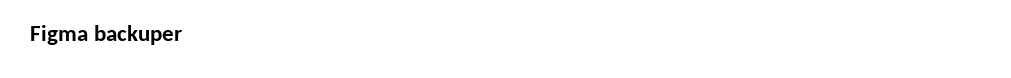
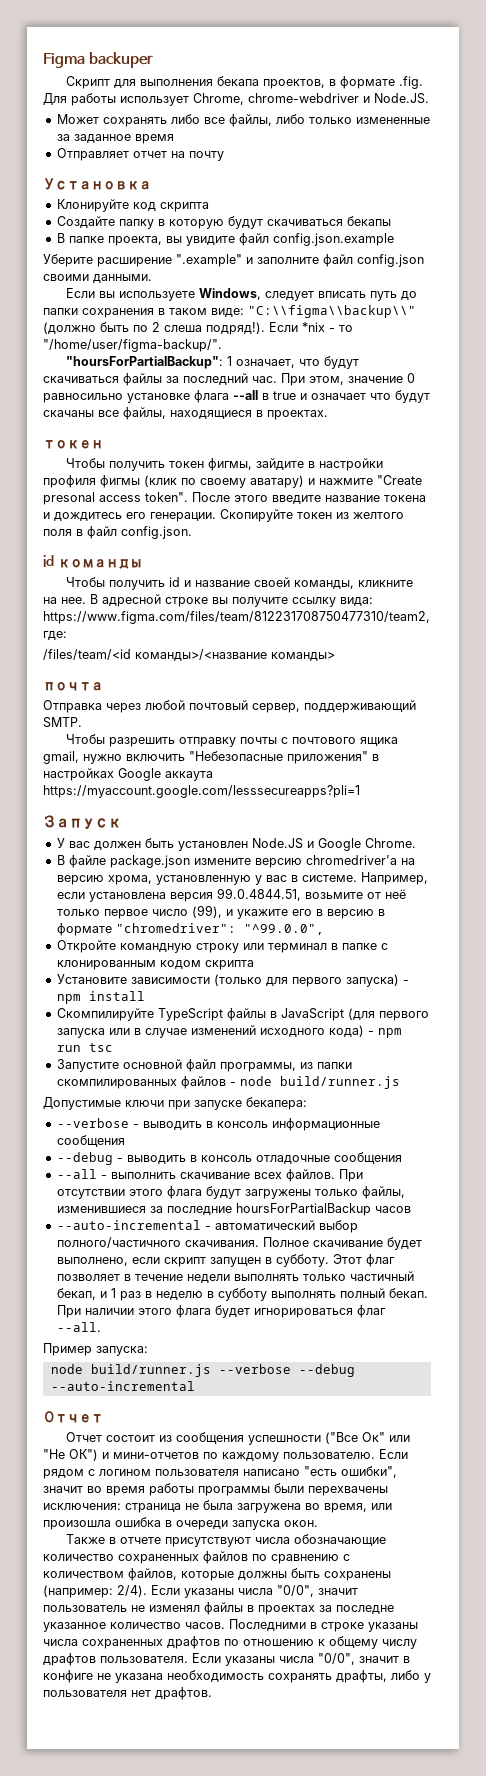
(183, 35) none -> [66,76,424,89] [43,93,429,106] [56,114,430,127] [56,134,174,144] [56,148,224,161] [43,178,151,190] [56,199,209,212] [56,216,391,229] [56,233,394,246] [43,254,424,267] [43,274,152,283] [66,288,418,301] [43,305,416,318] [43,322,353,335] [43,339,222,352] [66,356,360,369] [43,373,415,386] [43,390,430,403] [43,407,328,420] [43,440,103,449] [66,458,384,471] [43,475,422,488] [43,492,426,505] [43,509,404,522] [43,526,192,539] [43,555,142,569] [66,577,414,590] [43,594,373,607] [43,611,430,624] [43,631,67,640] [43,649,335,661] [43,682,103,691] [43,700,416,713] [43,717,82,728] [66,734,399,747] [43,751,379,764] [43,768,213,781] [43,785,360,798] [43,815,121,829] [56,838,416,851] [56,855,415,868] [56,872,428,885] [56,888,406,902] [56,905,385,919] [56,923,324,936] [56,940,388,953] [56,960,254,970] [56,974,409,987] [56,991,145,1004] [56,1008,429,1021] [56,1025,402,1038] [56,1043,113,1052] [56,1059,352,1072] [56,1076,400,1089] [43,1097,307,1110] [56,1118,380,1131] [56,1135,125,1147] [56,1152,402,1165] [56,1169,363,1182] [56,1186,405,1199] [56,1203,411,1216] [56,1220,358,1233] [56,1237,422,1250] [56,1254,395,1267] [56,1271,414,1283] [56,1288,428,1301] [56,1305,386,1318] [56,1322,101,1332] [43,1343,148,1356] [50,1364,355,1377] [50,1381,195,1391] [43,1411,103,1423] [66,1432,411,1445] [43,1449,408,1462] [43,1466,397,1479] [43,1483,388,1496] [43,1500,392,1513] [43,1517,318,1530] [66,1534,387,1547] [43,1551,350,1564] [43,1568,391,1581] [43,1585,358,1598] [43,1602,394,1615] [43,1619,418,1632] [43,1636,417,1649] [43,1653,410,1666] [43,1670,431,1683] [43,1687,212,1700] // Скрипт для выполнения бекапа проектов, в формате .fig. Для работы использует Chrome, chrome-webdriver и Node.JS. // Может сохранять либо все файлы, либо только измененные за заданное время // Отправляет отчет на почту // Установка // Клонируйте код скрипта // Создайте папку в которую будут скачиваться бекапы // В папке проекта, вы увидите файл config.json.example // Уберите расширение ".example" и заполните файл config.json своими данными. // Если вы используете Windows, следует вписать путь до папки сохранения в таком виде: "С:\\figma\\backup\\" (должно быть по 2 слеша подряд!). Если *nix - то "/home/user/figma-backup/". // "hoursForPartialBackup": 1 означает, что будут скачиваться файлы за последний час. При этом, значение 0 равносильно установке флага --all в true и означает что будут скачаны все файлы, находящиеся в проектах. // токен // Чтобы получить токен фигмы, зайдите в настройки профиля фигмы (клик по своему аватару) и нажмите "Create presonal access token". После этого введите название токена и дождитесь его генерации. Скопируйте токен из желтого поля в файл config.json. // id команды // Чтобы получить id и название своей команды, кликните на нее. В адресной строке вы получите ссылку вида: https://www.figma.com/files/team/812231708750477310/team2, где: // /files/team/<id команды>/<название команды> // почта // Отправка через любой почтовый сервер, поддерживающий SMTP. // Чтобы разрешить отправку почты с почтового ящика gmail, нужно включить "Небезопасные приложения" в настройках Google аккаута https://myaccount.google.com/lesssecureapps?pli=1 // Запуск // У вас должен быть установлен Node.JS и Google Chrome. // В файле package.json измените версию chromedriver'а на версию хрома, установленную у вас в системе. Например, если установлена версия 99.0.4844.51, возьмите от неё только первое число (99), и укажите его в версию в формате "chromedriver": "^99.0.0", // Откройте командную строку или терминал в папке с клонированным кодом скрипта // Установите зависимости (только для первого запуска) - npm install // Скомпилируйте TypeScript файлы в JavaScript (для первого запуска или в случае изменений исходного кода) - npm run tsc // Запустите основной файл программы, из папки скомпилированных файлов - node build/runner.js // Допустимые ключи при запуске бекапера: // --verbose - выводить в консоль информационные сообщения // --debug - выводить в консоль отладочные сообщения // --all - выполнить скачивание всех файлов. При отсутствии этого флага будут загружены только файлы, изменившиеся за последние hoursForPartialBackup часов // --auto-incremental - автоматический выбор полного/частичного скачивания. Полное скачивание будет выполнено, если скрипт запущен в субботу. Этот флаг позволяет в течение недели выполнять только частичный бекап, и 1 раз в неделю в субботу выполнять полный бекап. При наличии этого флага будет игнорироваться флаг --all. // Пример запуска: // node build/runner.js --verbose --debug --auto-incremental // Отчет // Отчет состоит из сообщения успешности ("Все Ок" или "Не ОК") и мини-отчетов по каждому пользователю. Если рядом с логином пользователя написано "есть ошибки", значит во время работы программы были перехвачены исключения: страница не была загружена во время, или произошла ошибка в очереди запуска окон. // Также в отчете присутствуют числа обозначающие количество сохраненных файлов по сравнению с количеством файлов, которые должны быть сохранены (например: 2/4). Если указаны числа "0/0", значит пользователь не изменял файлы в проектах за последне указанное количество часов. Последними в строке указаны числа сохраненных драфтов по отношению к общему числу драфтов пользователя. Если указаны числа "0/0", значит в конфиге не указана необходимость сохранять драфты, либо у пользователя нет драфтов.

